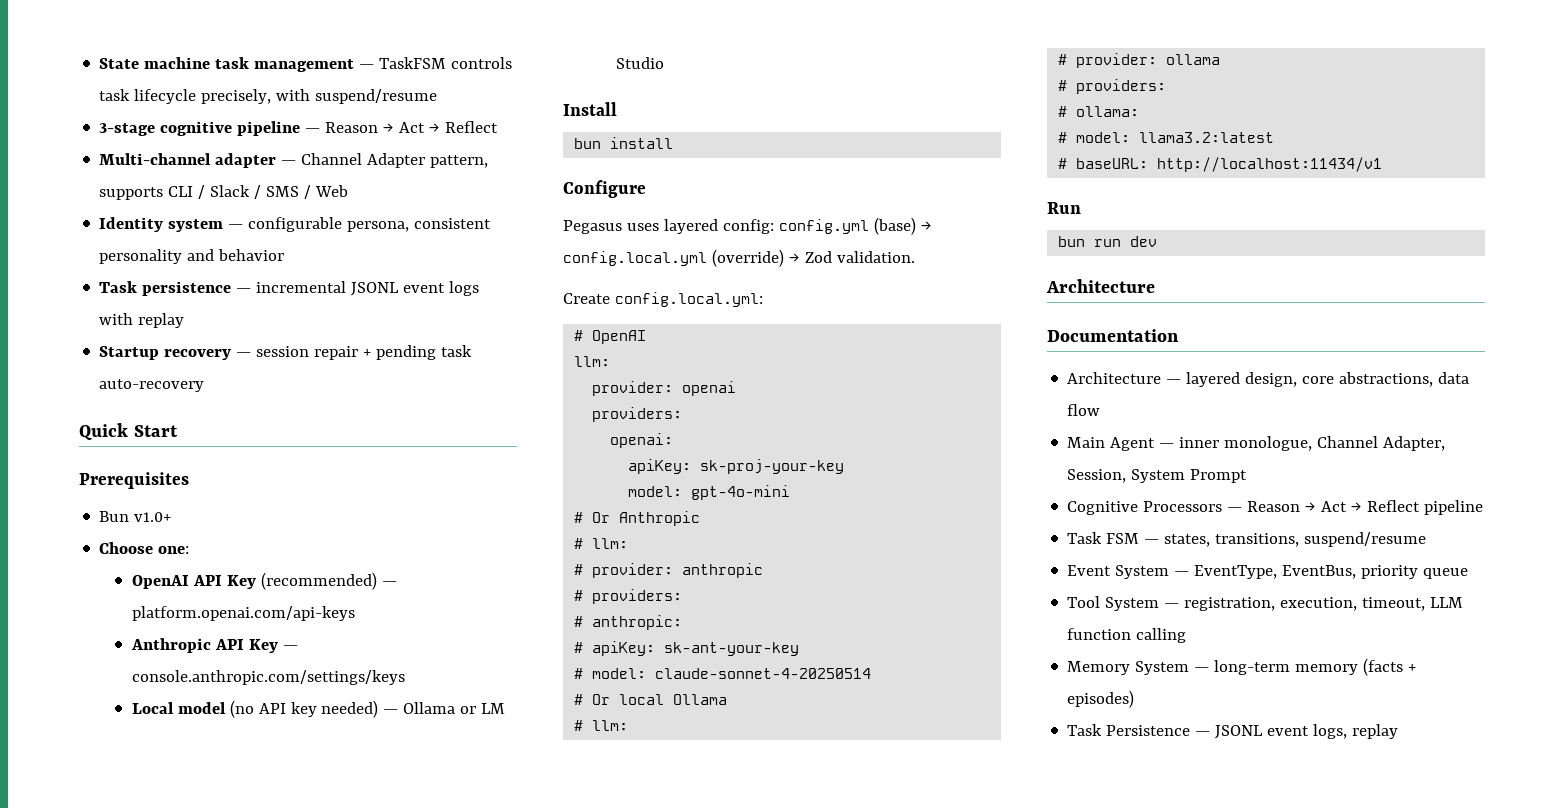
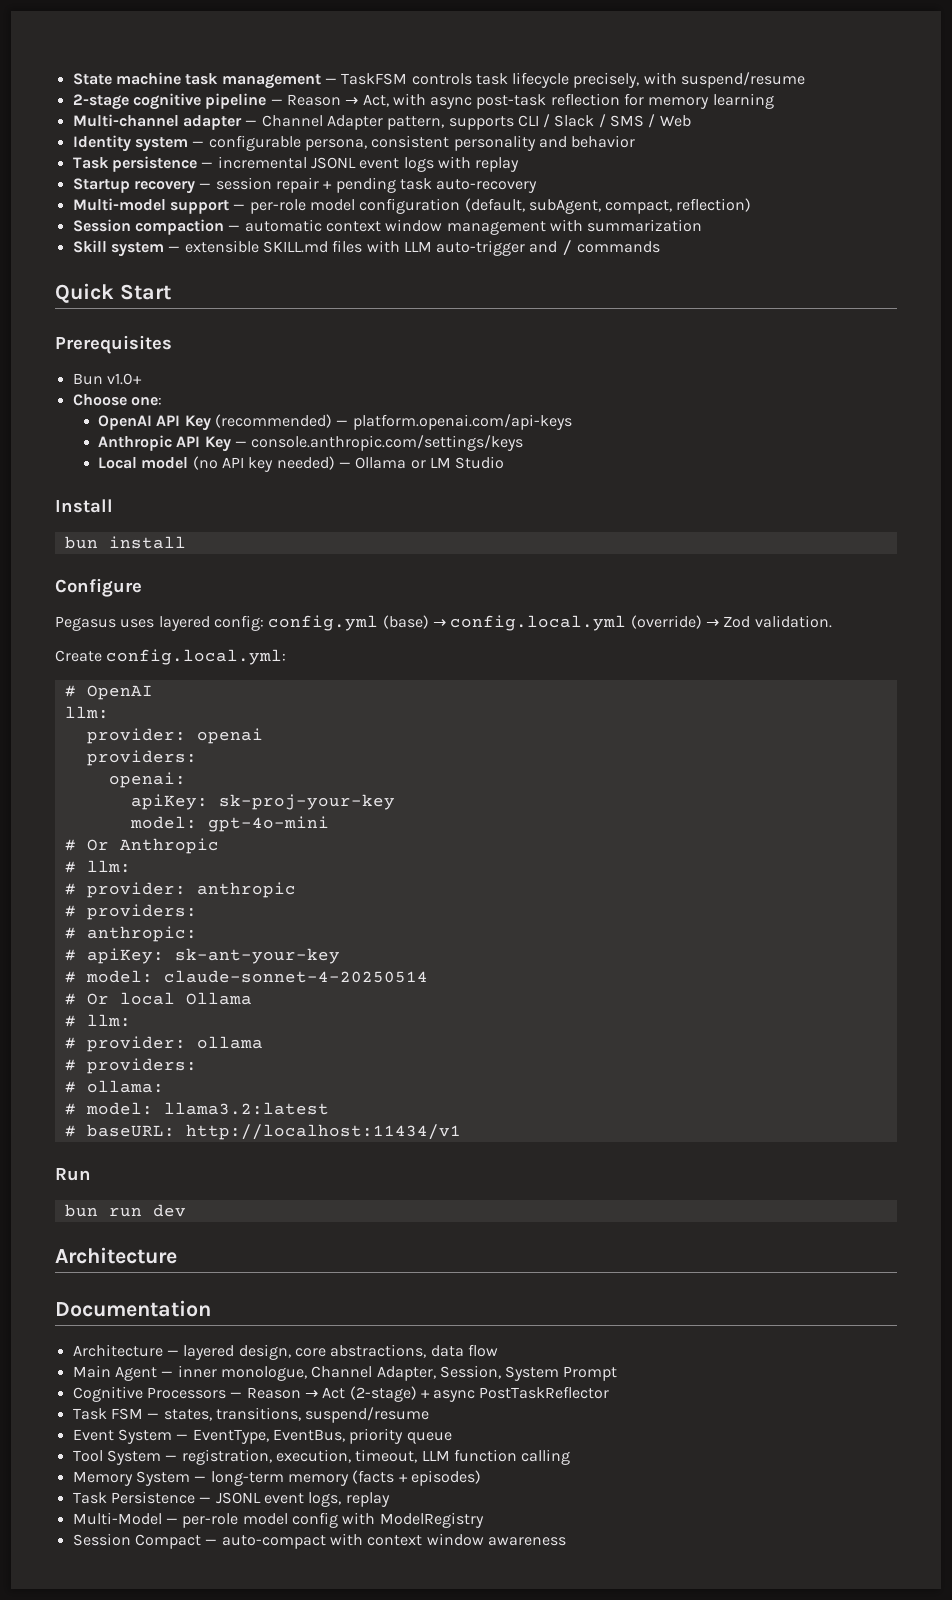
[99,123,156,136] 3-stage -> [72,94,129,110] 2-stage
[399,121,499,133] Act → Reflect -> [362,93,774,109] Act, with async post-task reflection for memory learning
(205, 385) none -> [72,198,752,214] [72,219,703,235] [72,240,661,257] // Multi-model support — per-role model configuration (default, subAgent, compact, reflection) // Session compaction — automatic context window management with summarization // Skill system — extensible SKILL.md files with LLM auto-trigger and / commands
[1351,500,1484,515] → Reflect pipeline -> [349,1386,610,1402] (2-stage) + async PostTaskReflector
(1399, 731) none -> [72,1512,484,1528] [72,1533,566,1549] // Multi-Model — per-role model config with ModelRegistry // Session Compact — auto-compact with context window awareness

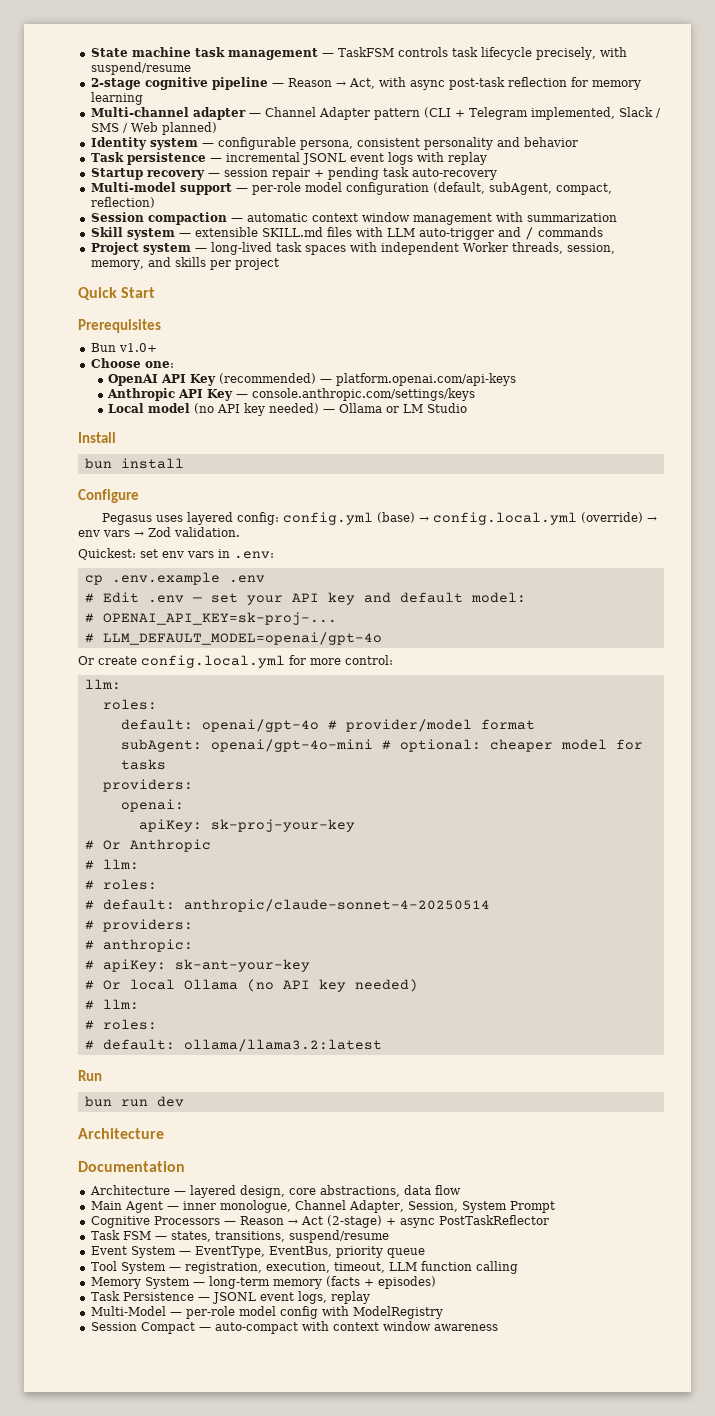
[387,114,551,130] pattern, supports CLI / -> [373,107,615,120] pattern (CLI + Telegram implemented,
(691, 121) none -> [161,122,217,135] planned)
(661, 247) none -> [90,242,615,255] [90,257,279,270] // Project system — long-lived task spaces with independent Worker threads, session, memory, and skills per project
(719, 623) none -> [78,530,144,537] env vars →
[55,649,287,665] [64,685,153,700] [64,706,109,719] [86,728,263,744] Create config.local.yml: // # OpenAI // llm: // provider: openai -> [78,548,274,560] [84,572,265,585] [84,592,526,605] [84,612,337,625] [84,632,382,645] [78,655,393,668] [84,679,121,690] [102,699,157,710] [120,719,535,732] [120,739,643,752] [120,759,166,770] Quickest: set env vars in .env: // cp .env.example .env // # Edit .env — set your API key and default model: // # OPENAI_API_KEY=sk-proj-... // # LLM_DEFAULT_MODEL=openai/gpt-4o // Or create config.local.yml for more control: // llm: // roles: // default: openai/gpt-4o # provider/model format // subAgent: openai/gpt-4o-mini # optional: cheaper model for tasks
[129,816,329,832] // model: gpt-4o-mini -> (355, 825) none
[86,882,296,898] provider: anthropic -> [102,879,157,890] [84,899,490,912] roles: // # default: anthropic/claude-sonnet-4-20250514
[64,970,428,983] // # model: claude-sonnet-4-20250514 -> (310, 965) none
[64,1014,131,1027] [64,1036,263,1052] [64,1058,197,1074] [64,1080,164,1093] [64,1102,329,1115] [64,1124,461,1140] // # llm: // # provider: ollama // # providers: // # ollama: // # model: llama3.2:latest // # baseURL: http://localhost:11434/v1 -> [246,979,418,992] [84,999,139,1010] [84,1019,157,1030] [84,1039,382,1052] (no API key needed) // # llm: // # roles: // # default: ollama/llama3.2:latest

